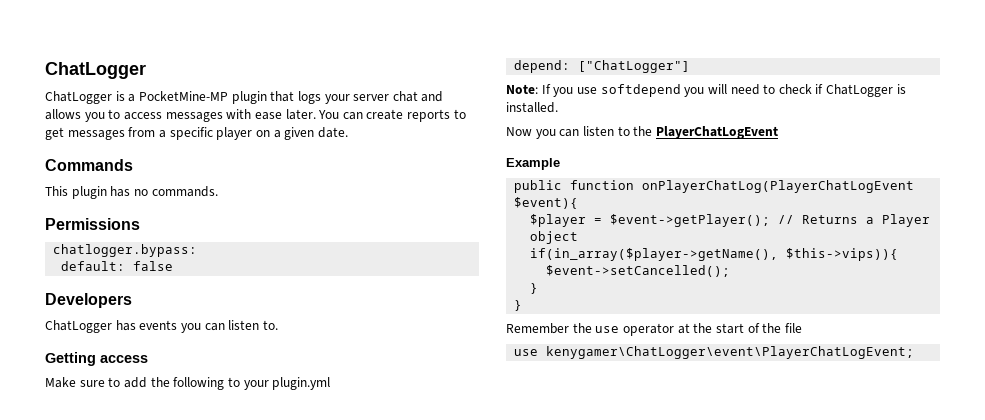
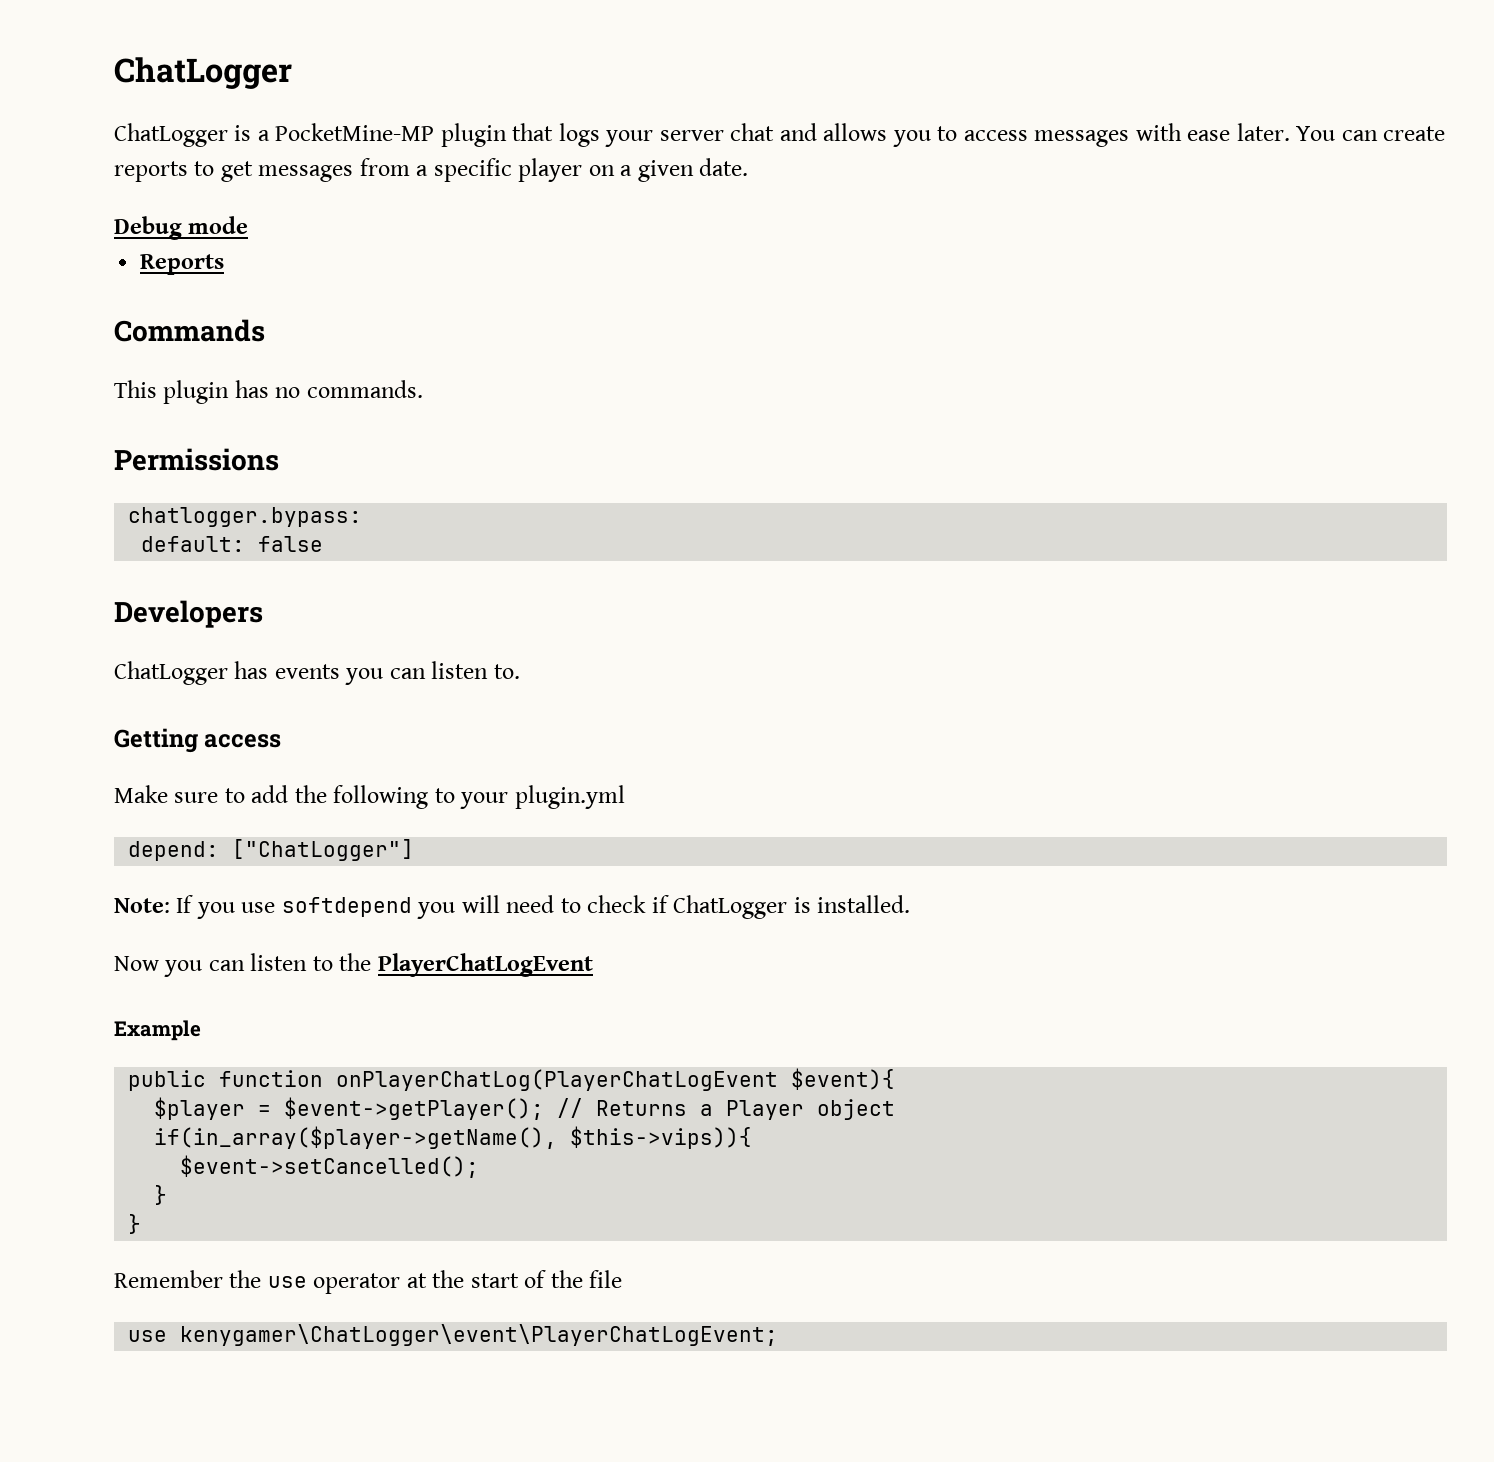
(348, 132) none -> [114,216,249,240] [140,254,225,275] // Debug mode // Reports

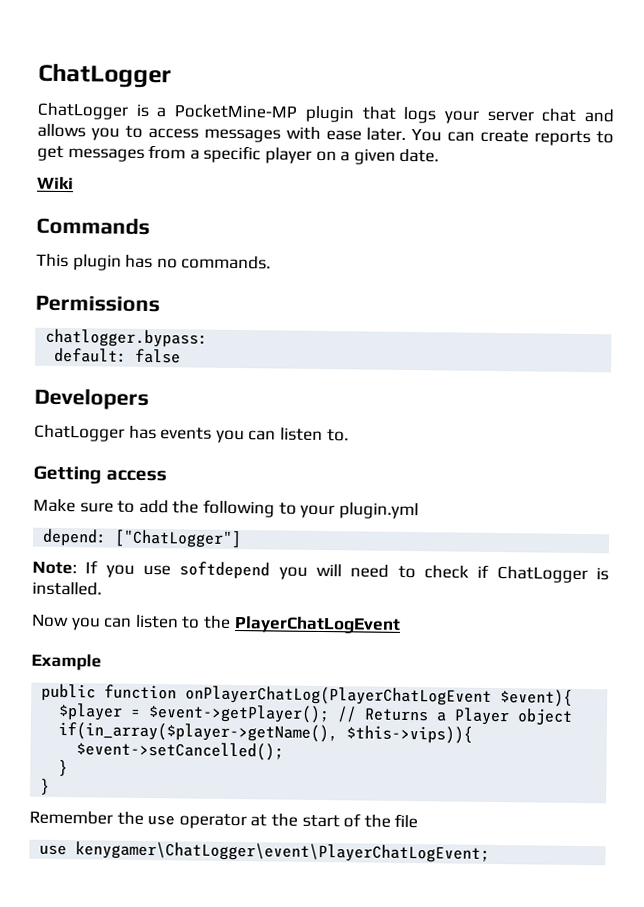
[114,216,249,240] [140,254,225,275] Debug mode // Reports -> [37,176,74,190] Wiki

